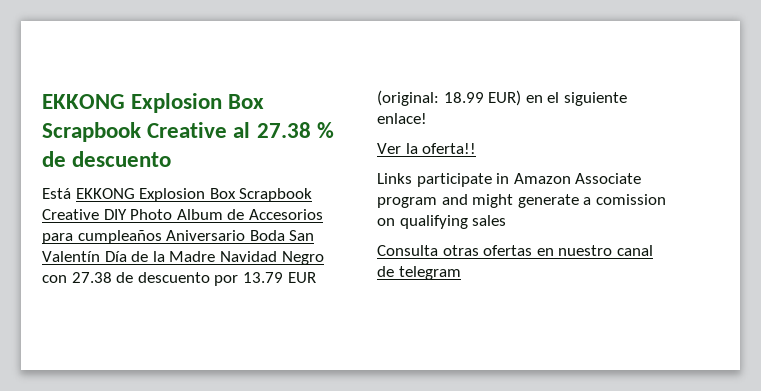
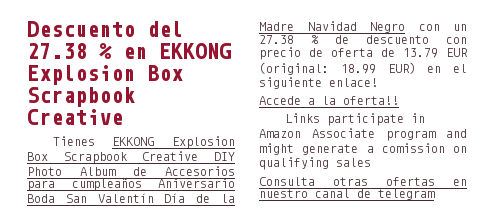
[42,93,265,113] [42,122,334,142] [42,151,172,167] [42,188,71,199] EKKONG Explosion Box Scrapbook Creative al 27.38 % de descuento // Está -> [27,21,183,37] [27,43,231,59] [27,65,183,85] [27,87,135,107] [27,109,123,125] [52,136,95,146] Descuento del 27.38 % en EKKONG Explosion Box Scrapbook Creative // Tienes
[71,272,239,286] 27.38 de descuento por -> [453,24,467,31] [259,35,467,44] [259,47,395,60] un 27.38 % de descuento con precio de oferta de
[377,143,401,154] Ver -> [259,96,315,105] Accede a

